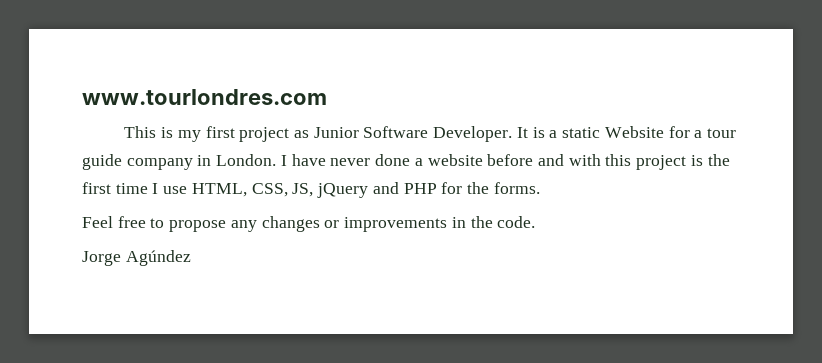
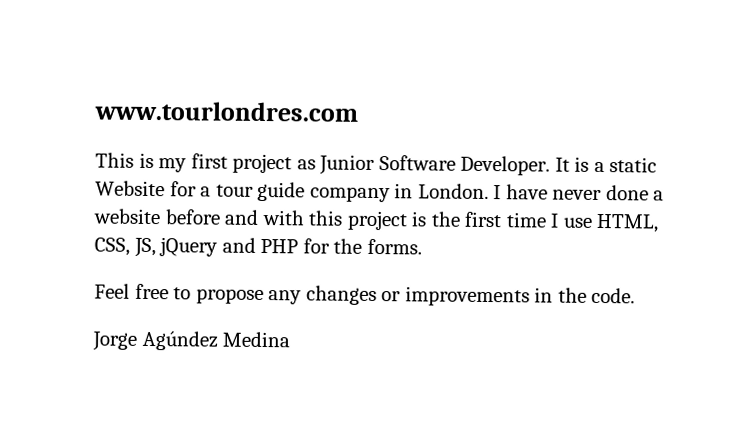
(191, 258) none -> [222,331,291,348] Medina

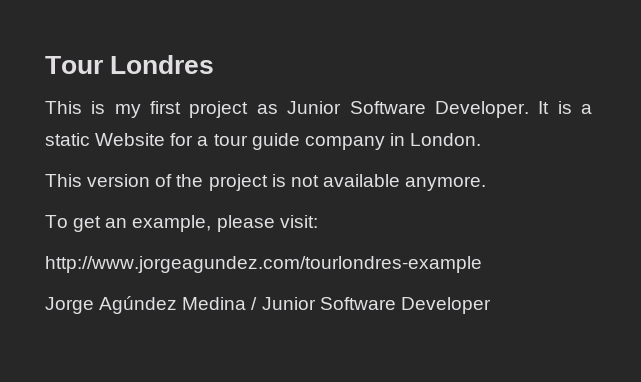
[94,100,359,122] www.tourlondres.com -> [45,55,215,74] Tour Londres
[493,184,665,201] [93,208,660,233] [94,237,422,258] [94,283,636,307] I have never done a website before and with this project is the first time I use HTML, CSS, JS, jQuery and PHP for the forms. // Feel free to propose any changes or improvements in the code. -> [45,174,487,191] [45,215,318,232] [45,256,482,273] // This version of the project is not available anymore. // To get an example, please visit: // http://www.jorgeagundez.com/tourlondres-example
(291, 339) none -> [251,297,491,314] / Junior Software Developer

